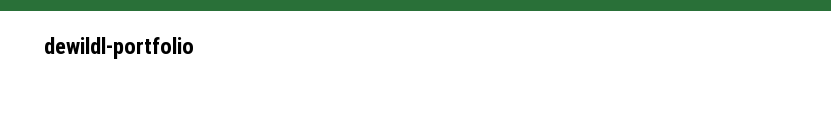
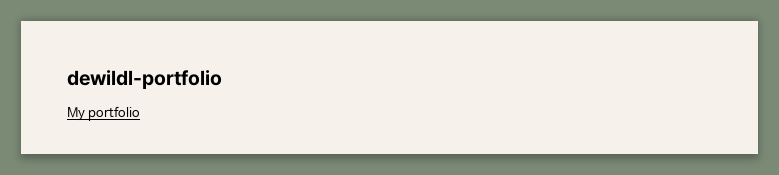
(194, 48) none -> [67,106,141,121] // My portfolio

